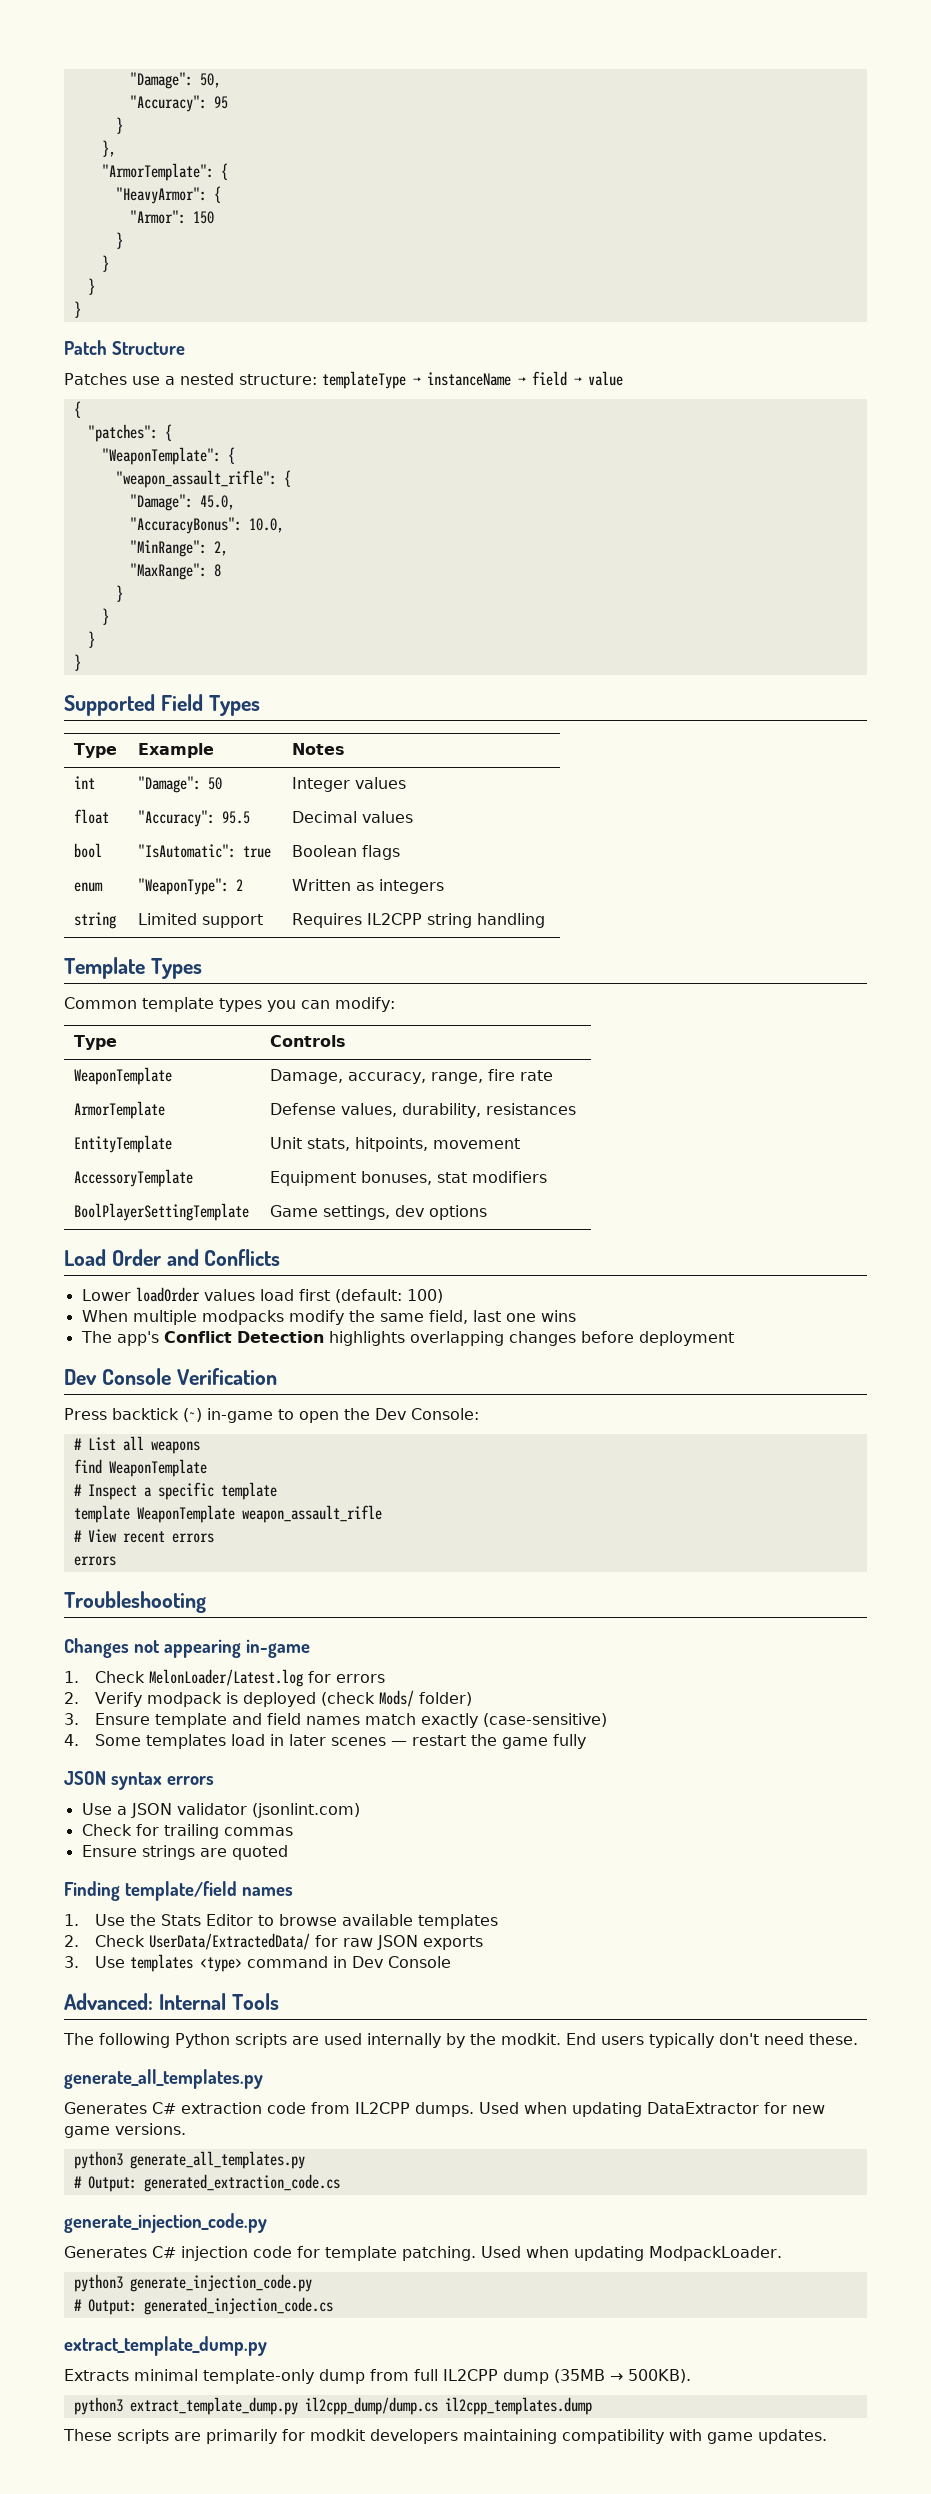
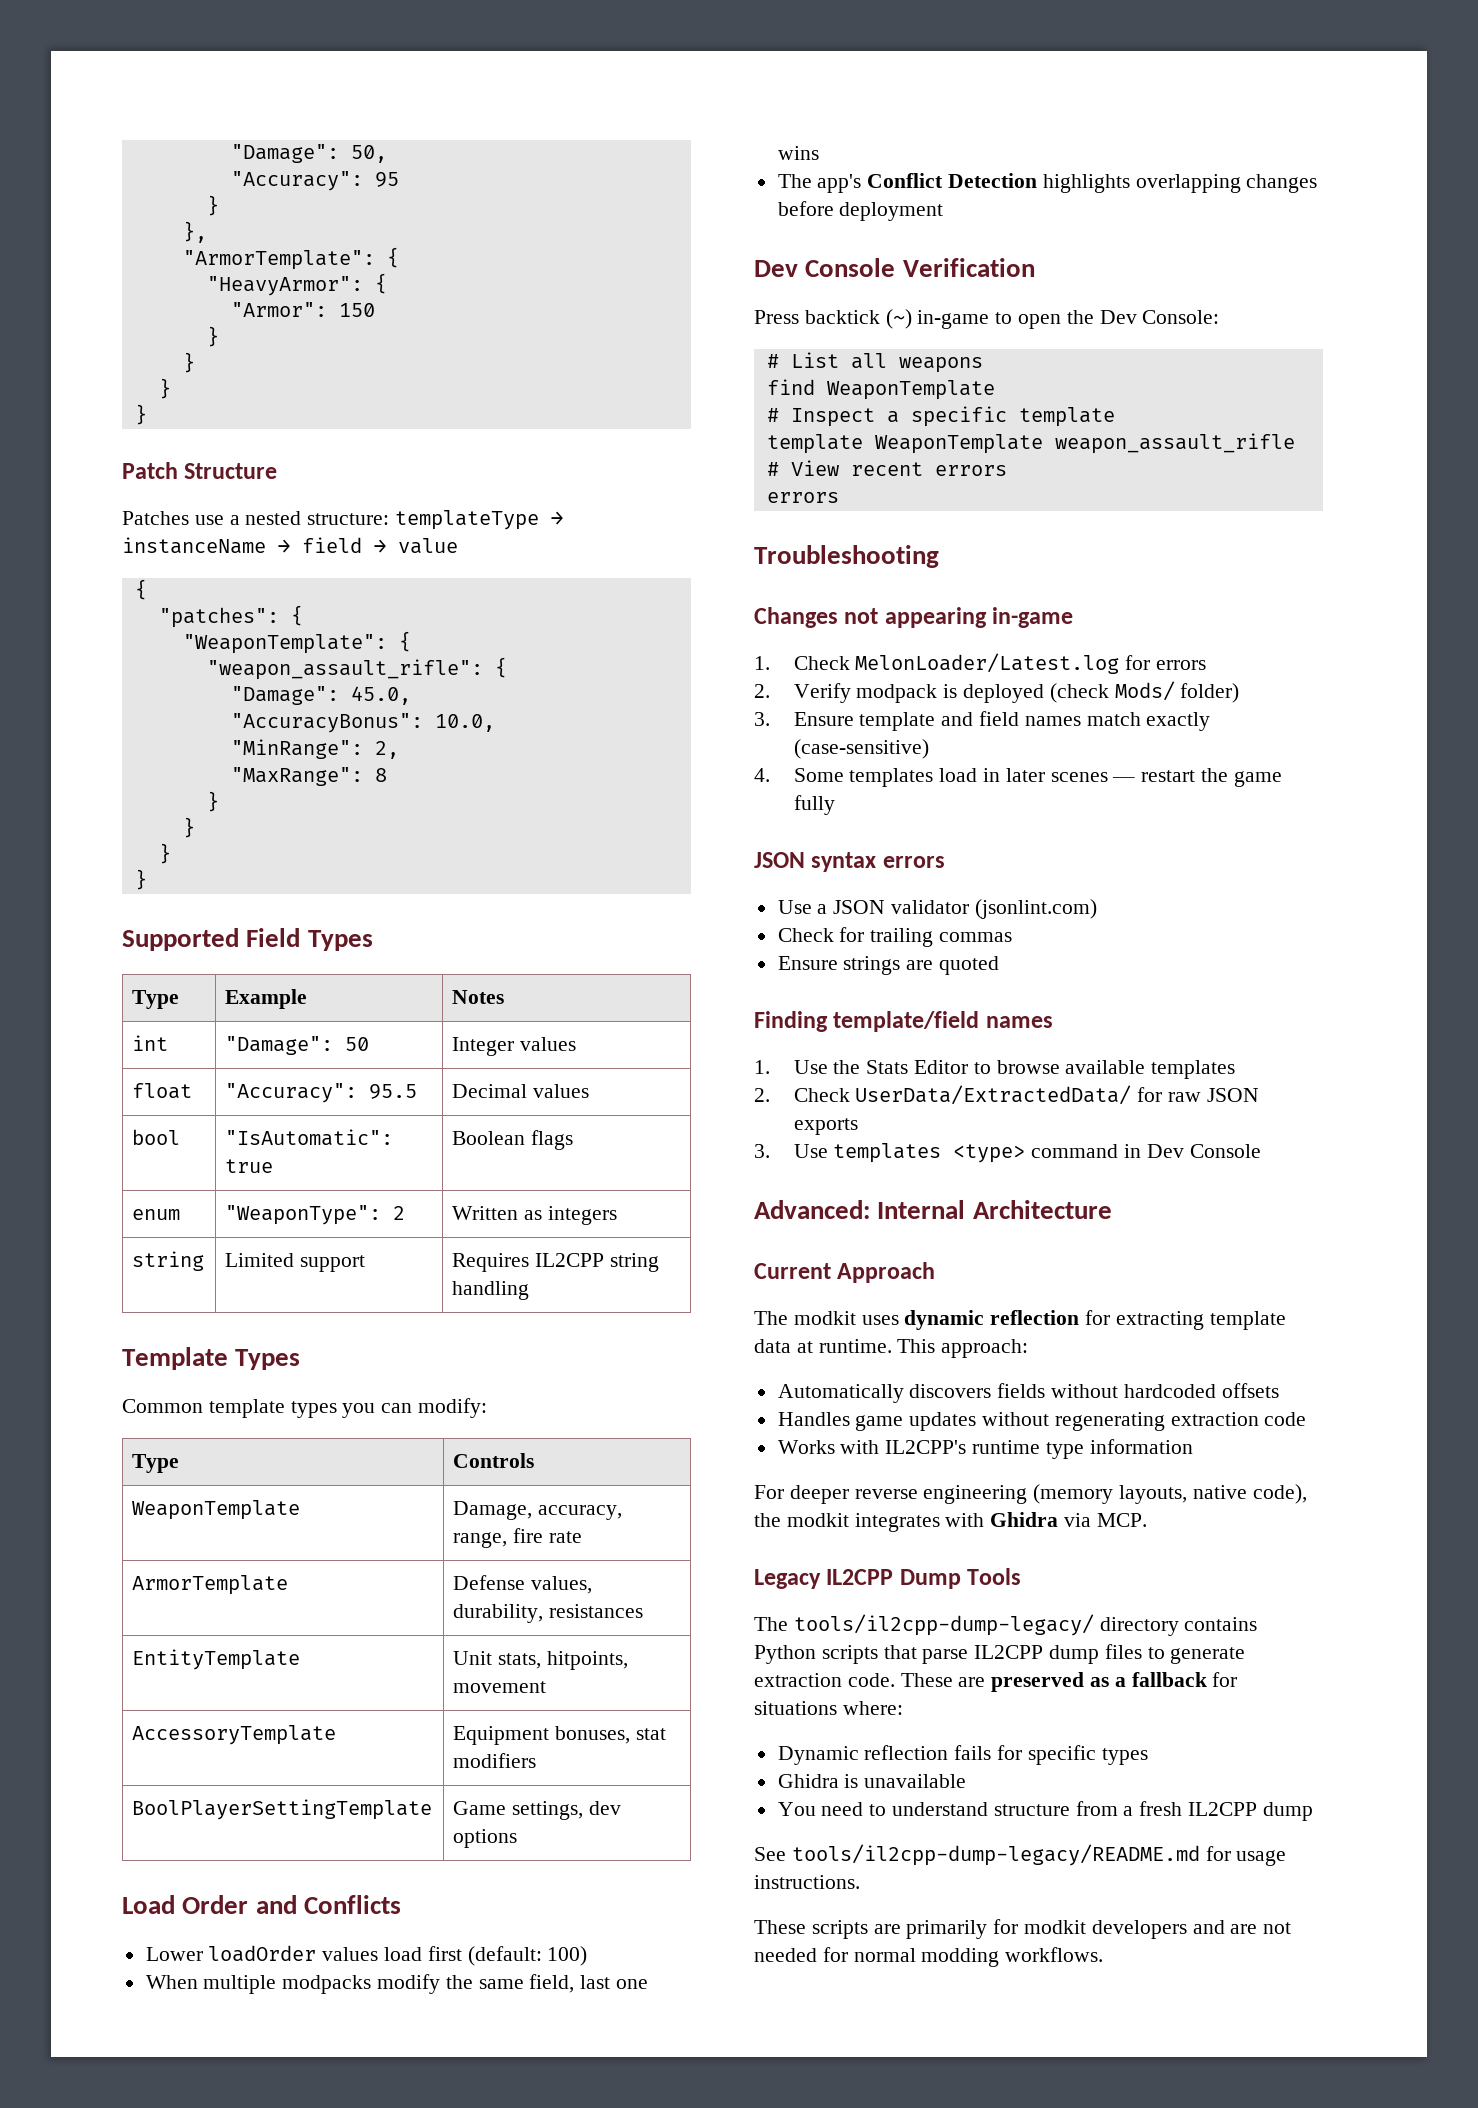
[231,1993,279,2010] [63,2033,858,2048] [64,2069,263,2089] [64,2102,825,2117] [64,2123,186,2138] [73,2151,305,2169] [73,2174,340,2192] [64,2213,267,2233] [64,2246,782,2261] [73,2274,312,2292] [73,2297,333,2315] [64,2336,267,2356] [64,2369,691,2384] [73,2397,592,2415] Tools // The following Python scripts are used internally by the modkit. End users typically don't need these. // generate_all_templates.py // Generates C# extraction code from IL2CPP dumps. Used when updating DataExtractor for new game versions. // python3 generate_all_templates.py // # Output: generated_extraction_code.cs // generate_injection_code.py // Generates C# injection code for template patching. Used when updating ModpackLoader. // python3 generate_injection_code.py // # Output: generated_injection_code.cs // extract_template_dump.py // Extracts minimal template-only dump from full IL2CPP dump (35MB → 500KB). // python3 extract_template_dump.py il2cpp_dump/dump.cs il2cpp_templates.dump -> [972,1200,1112,1219] [754,1262,936,1283] [754,1310,1286,1330] [754,1339,1029,1358] [777,1383,1279,1403] [777,1412,1307,1431] [777,1439,1193,1459] [754,1484,1307,1504] [754,1512,1147,1532] [754,1568,1022,1589] [754,1614,1258,1636] [754,1644,1246,1664] [754,1672,1238,1692] [754,1701,903,1715] [777,1745,1148,1765] [777,1774,967,1788] [777,1801,1313,1821] [754,1844,1287,1866] [754,1875,860,1889] Architecture // Current Approach // The modkit uses dynamic reflection for extracting template data at runtime. This approach: // Automatically discovers fields without hardcoded offsets // Handles game updates without regenerating extraction code // Works with IL2CPP's runtime type information // For deeper reverse engineering (memory layouts, native code), the modkit integrates with Ghidra via MCP. // Legacy IL2CPP Dump Tools // The tools/il2cpp-dump-legacy/ directory contains Python scripts that parse IL2CPP dump files to generate extraction code. These are preserved as a fallback for situations where: // Dynamic reflection fails for specific types // Ghidra is unavailable // You need to understand structure from a fresh IL2CPP dump // See tools/il2cpp-dump-legacy/README.md for usage instructions.
[463,2429,827,2444] maintaining compatibility with game updates. -> [1192,1920,1292,1934] [754,1947,1104,1967] and are not needed for normal modding workflows.

